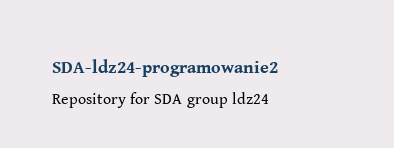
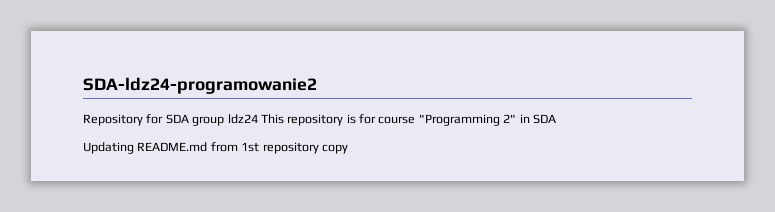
(269, 98) none -> [260,114,556,126] [83,142,348,154] This repository is for course "Programming 2" in SDA // Updating README.md from 1st repository copy

